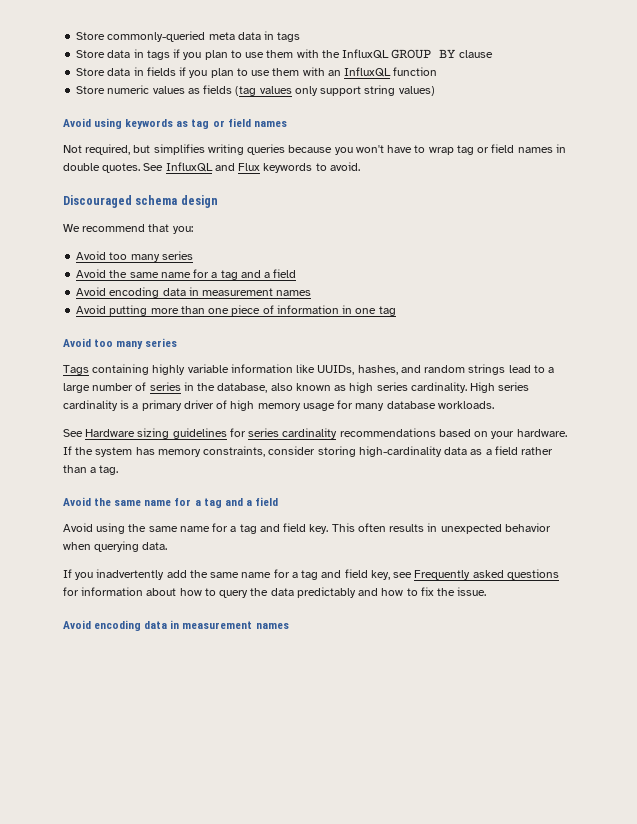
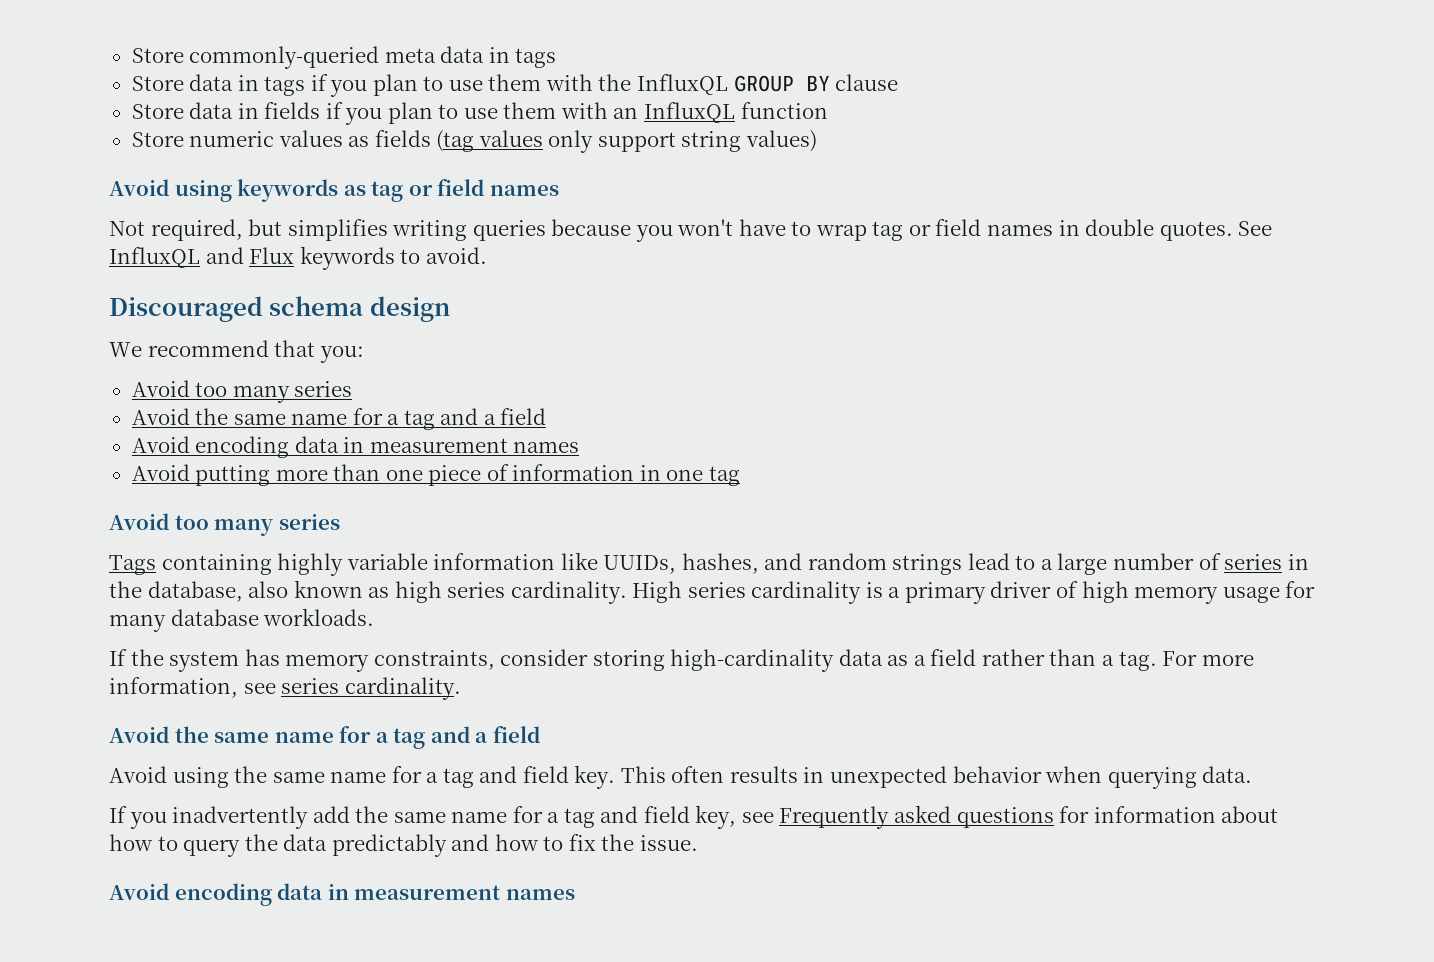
[63,428,567,439] See Hardware sizing guidelines for series cardinality recommendations based on your hardware. -> (375, 617) none
(119, 470) none -> [1162,651,1254,666] [109,677,461,700] For more information, see series cardinality.

